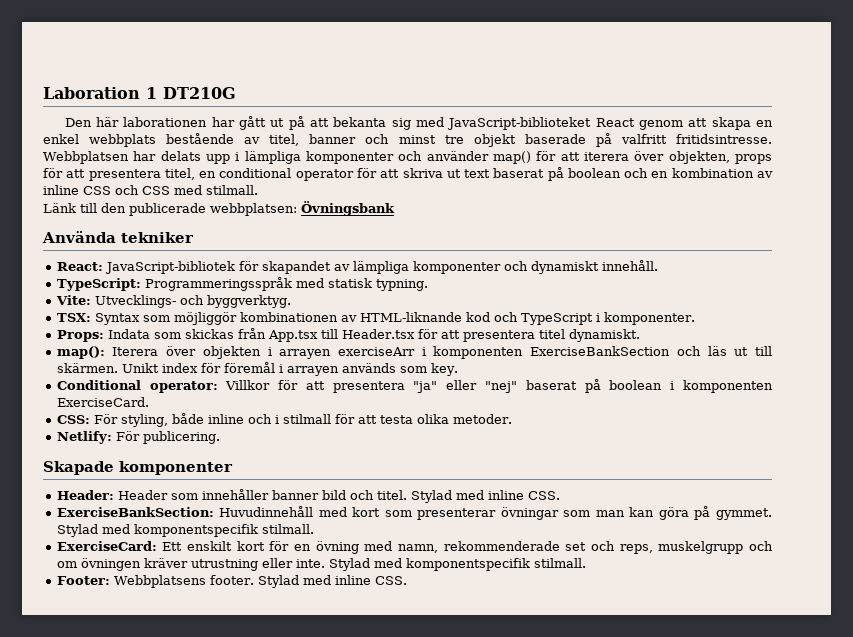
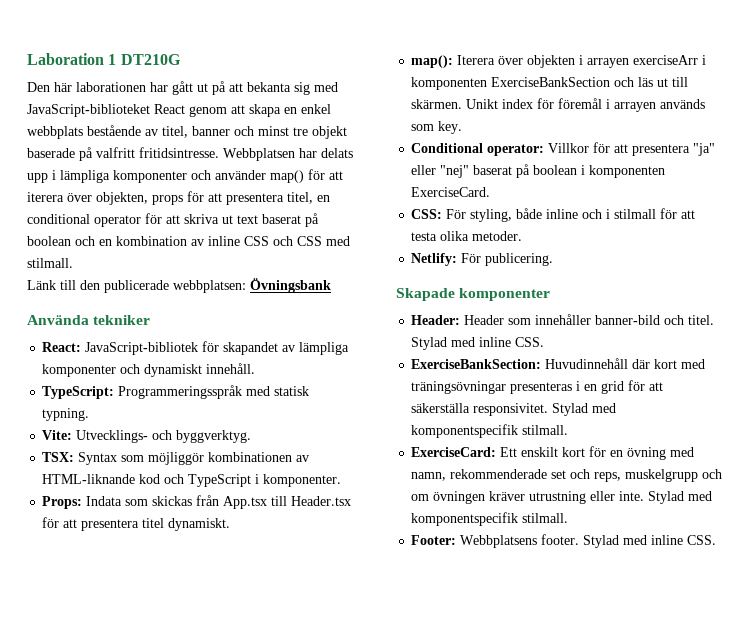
[271,490,346,500] banner bild -> [595,315,661,325] banner-bild
[318,506,773,520] med kort som presenterar övningar som man kan göra på gymmet. -> [632,359,706,369] [411,380,664,394] [411,403,549,416] där kort med träningsövningar presenteras i en grid för att säkerställa responsivitet.

